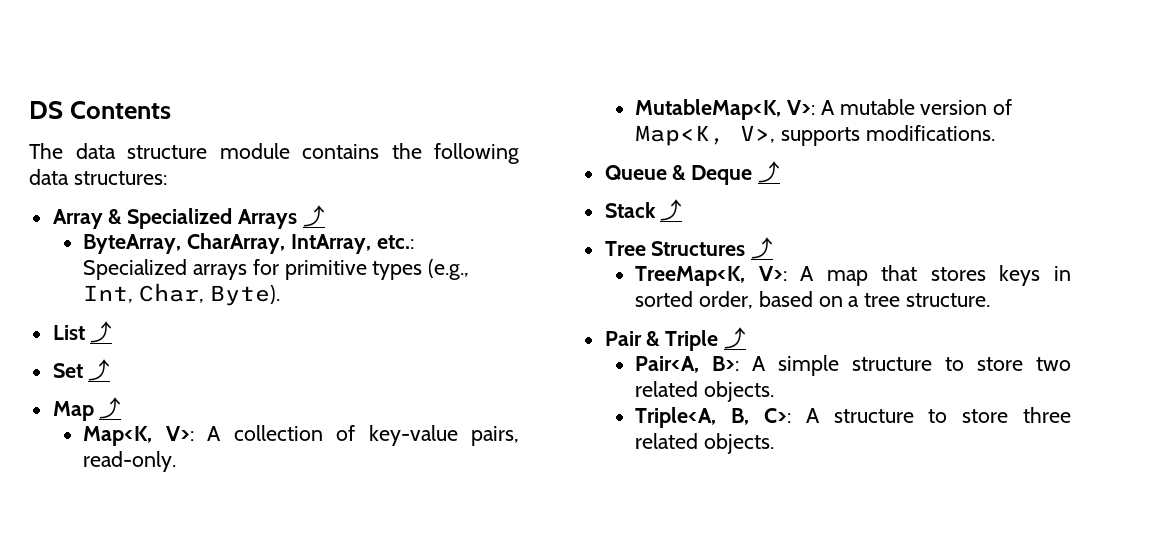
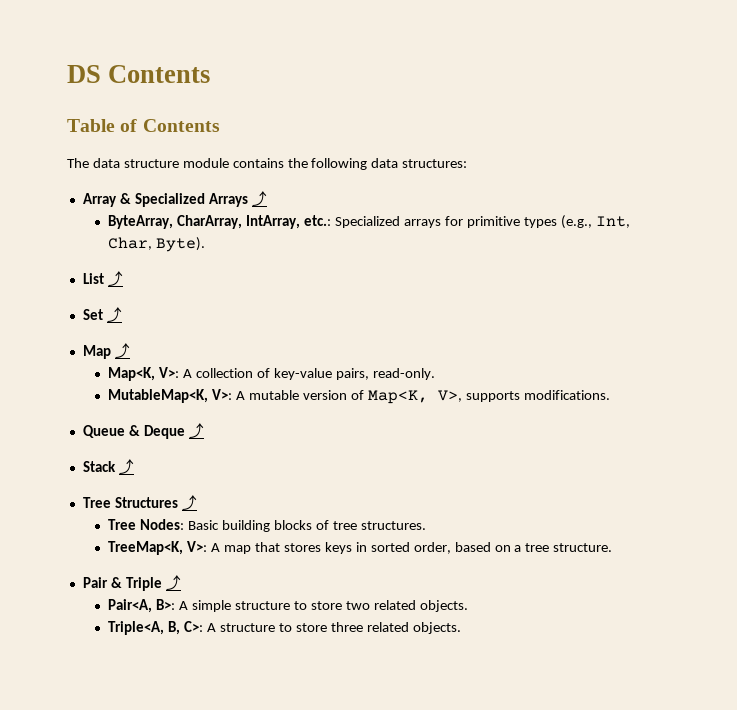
(172, 110) none -> [67,119,220,132] // Table of Contents
(774, 248) none -> [108,519,426,532] // Tree Nodes: Basic building blocks of tree structures.

